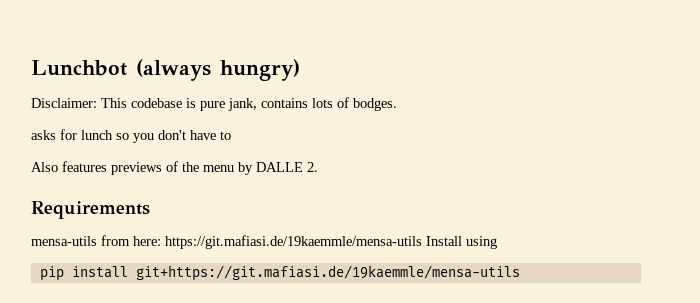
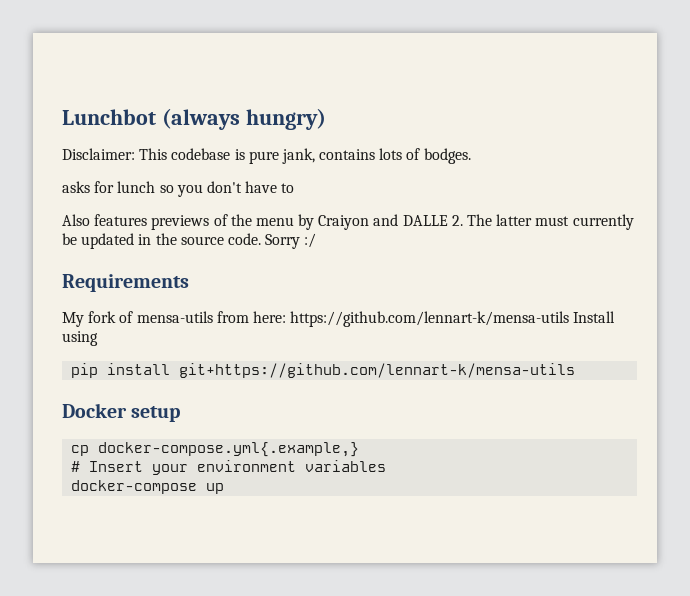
(253, 168) none -> [318,214,399,230] Craiyon and
[31,201,150,219] // Requirements // -> [467,214,634,230] [62,233,317,249] [62,274,189,292] [62,311,134,327] The latter must currently be updated in the source code. Sorry :/ // Requirements // My fork of
[165,235,422,249] https://git.mafiasi.de/19kaemmle/mensa-utils -> [290,311,570,327] https://github.com/lennart-k/mensa-utils
[135,265,520,281] git+https://git.mafiasi.de/19kaemmle/mensa-utils -> [179,363,576,378] [62,403,181,422] [71,442,360,457] [71,460,387,475] [71,480,225,494] git+https://github.com/lennart-k/mensa-utils // Docker setup // cp docker-compose.yml{.example,} // # Insert your environment variables // docker-compose up

